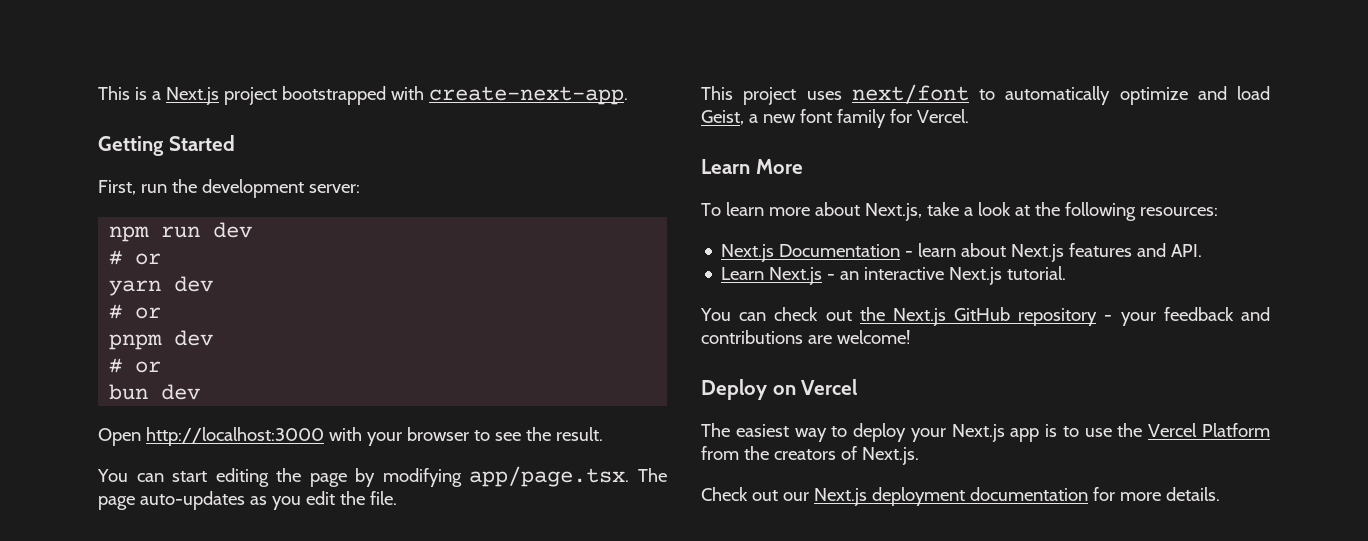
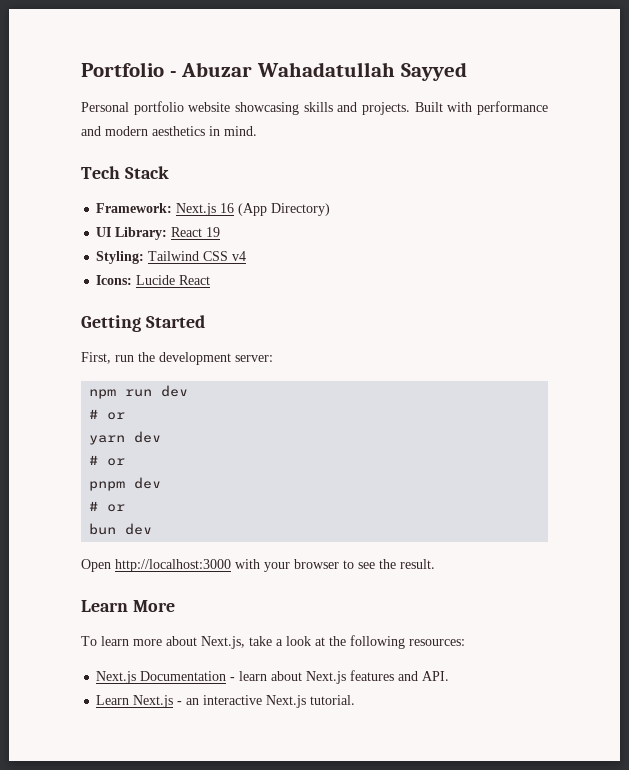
[98,86,628,105] This is a Next.js project bootstrapped with create-next-app. -> [81,62,467,81] [81,101,548,115] [81,126,257,136] [81,166,169,179] [96,203,331,216] [96,227,221,240] [96,251,247,264] [96,275,211,285] Portfolio - Abuzar Wahadatullah Sayyed // Personal portfolio website showcasing skills and projects. Built with performance and modern aesthetics in mind. // Tech Stack // Framework: Next.js 16 (App Directory) // UI Library: React 19 // Styling: Tailwind CSS v4 // Icons: Lucide React
[97,466,667,487] [98,491,397,510] [701,84,1270,105] [701,109,969,128] // You can start editing the page by modifying app/page.tsx. The page auto-updates as you edit the file. // This project uses next/font to automatically optimize and load Geist, a new font family for Vercel. -> (435, 564) none
[700,307,1270,326] [701,330,910,344] [701,379,858,400] [701,423,1270,442] [701,446,919,465] [701,487,1220,506] // You can check out the Next.js GitHub repository - your feedback and contributions are welcome! // Deploy on Vercel // The easiest way to deploy your Next.js app is to use the Vercel Platform from the creators of Next.js. // Check out our Next.js deployment documentation for more details. -> (356, 700) none

